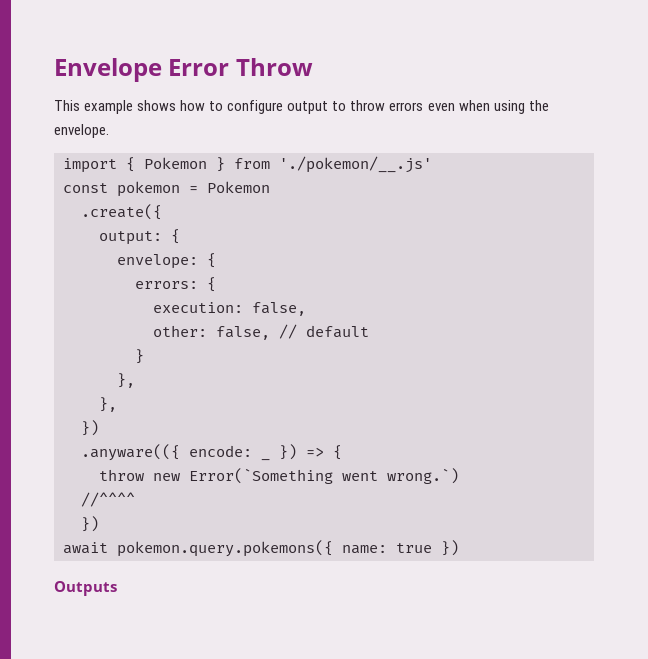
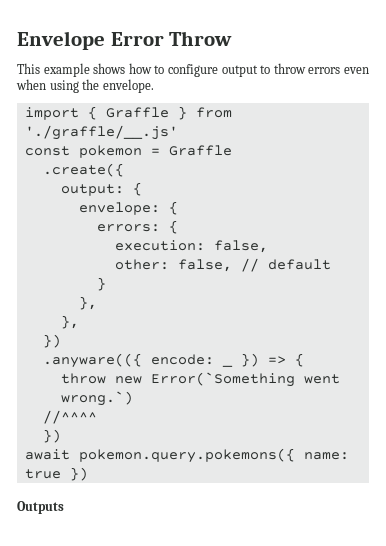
[144,157,207,169] Pokemon -> [105,107,169,118] Graffle
[279,156,432,173] './pokemon/__.js' -> [24,125,178,140] './graffle/__.js'
[207,181,270,193] Pokemon -> [168,145,232,156] Graffle

